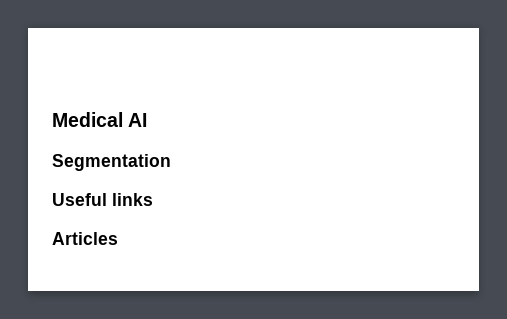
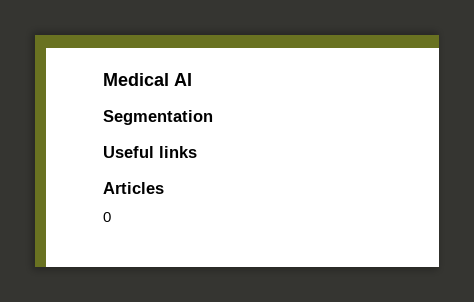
(118, 238) none -> [103,212,111,222] // 0

